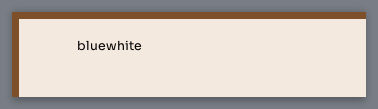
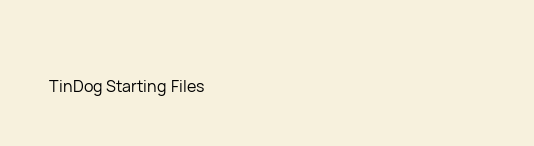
[77,40,142,51] bluewhite -> [49,80,204,96] TinDog Starting Files

